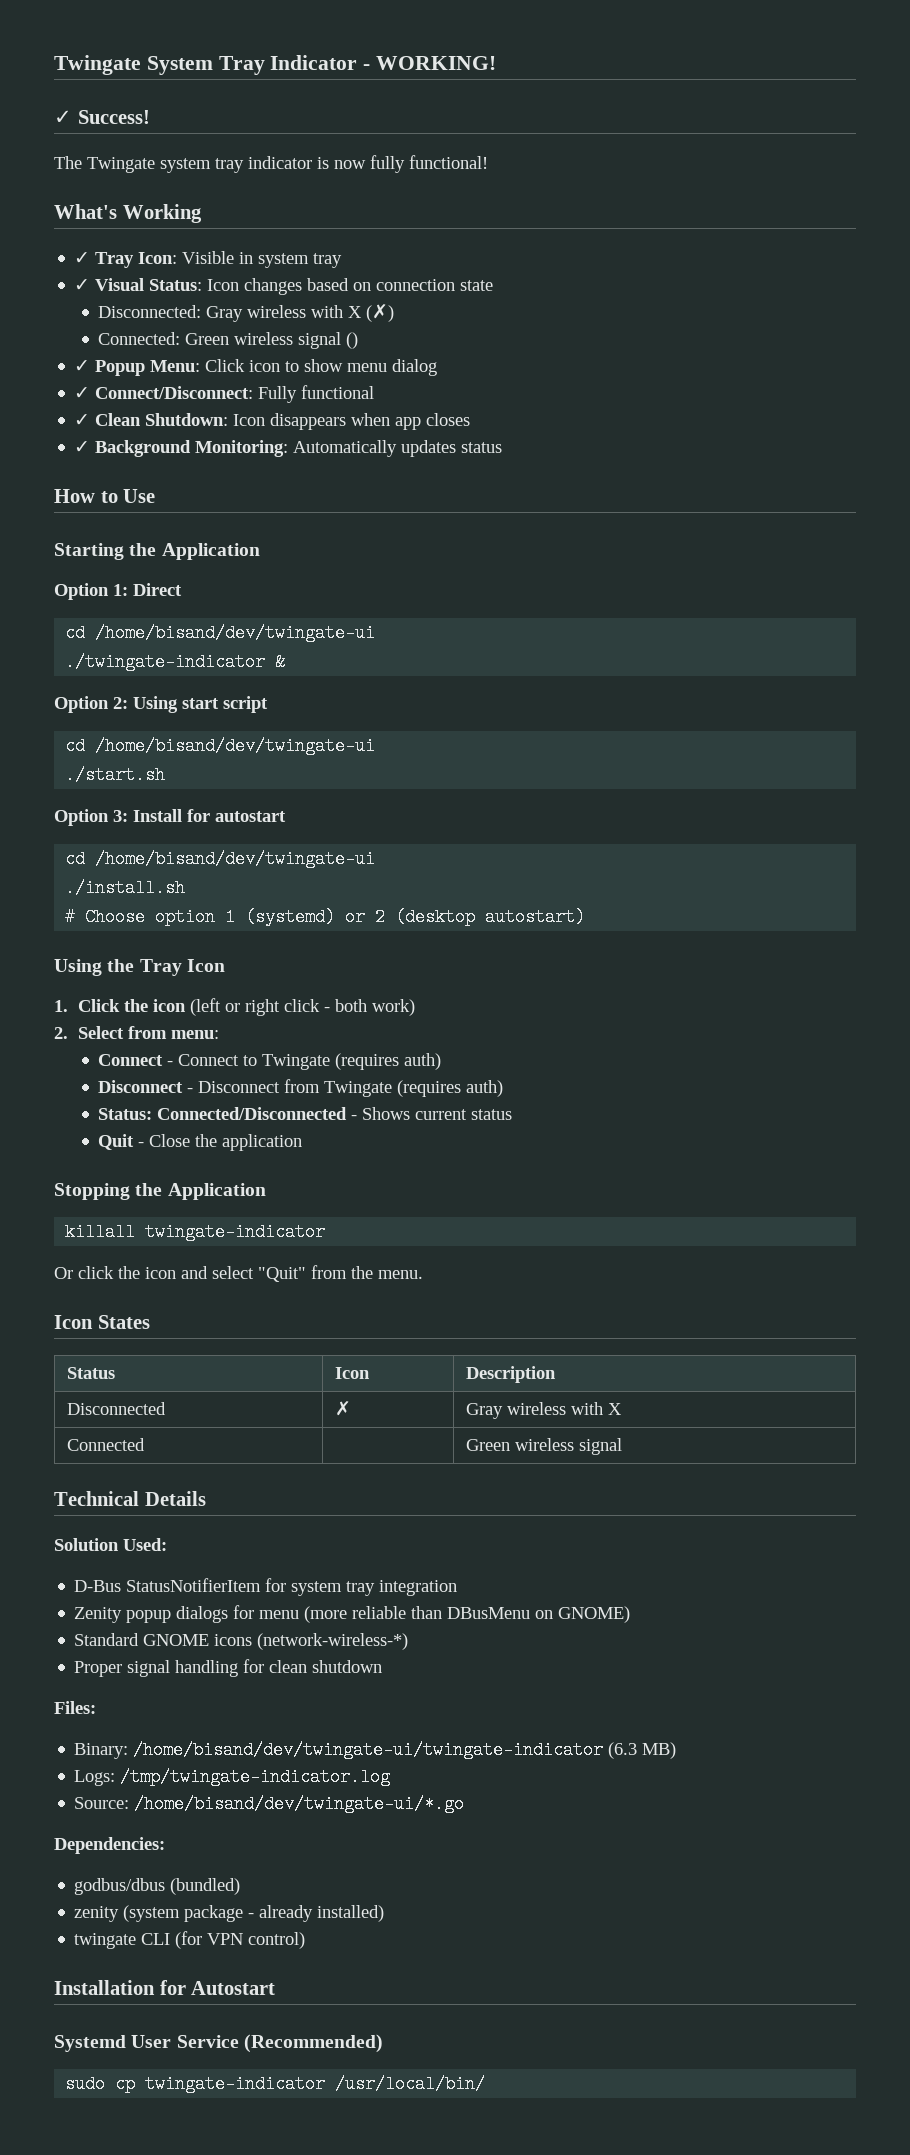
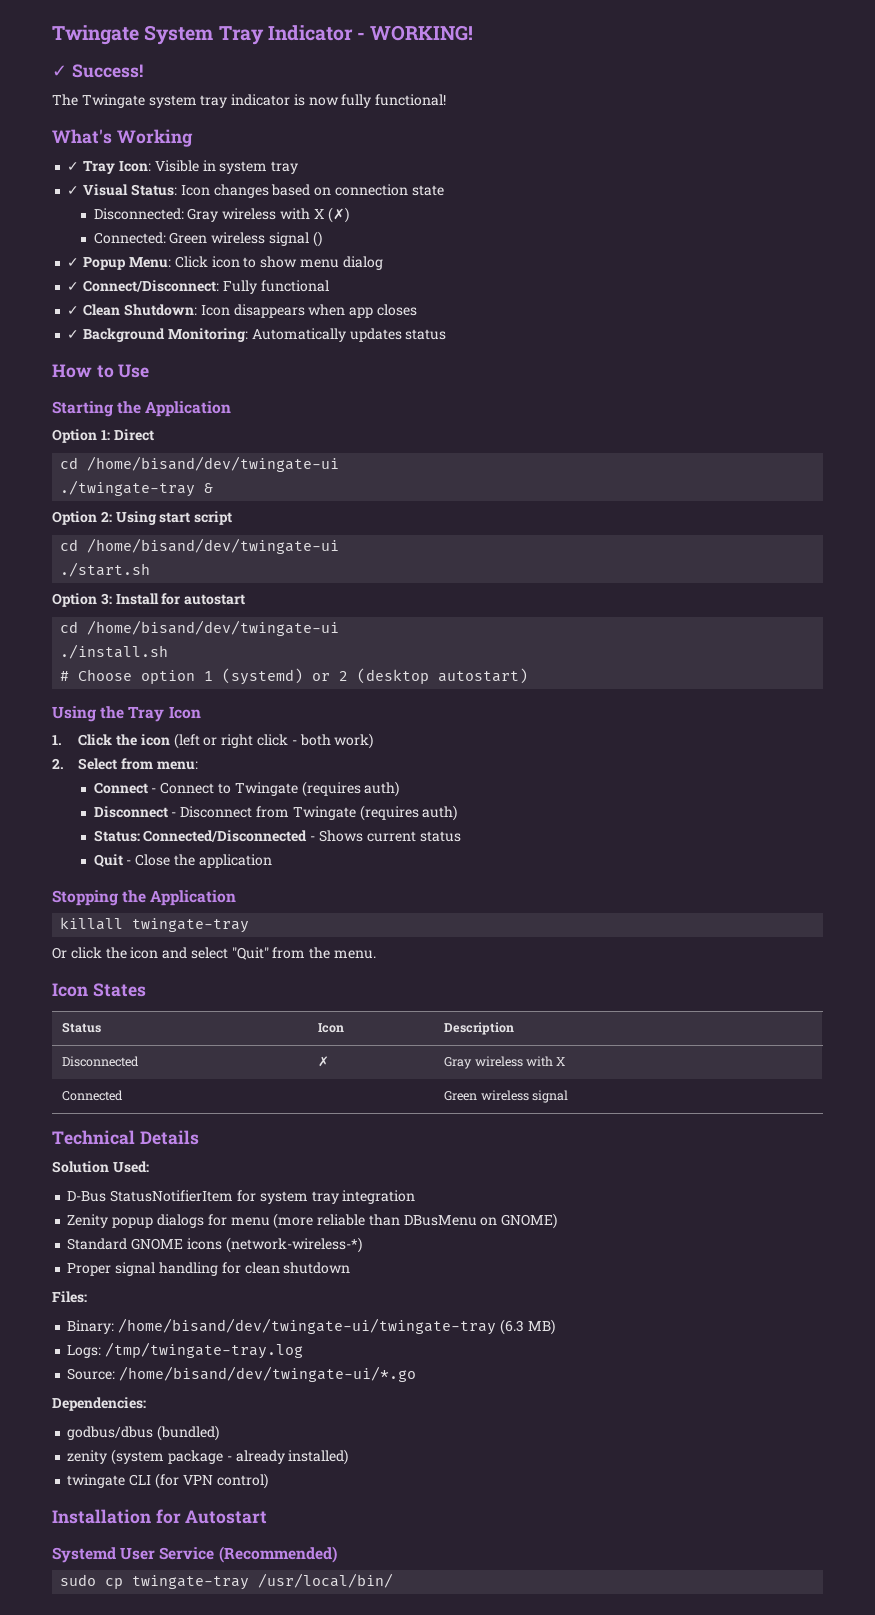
[65,653,266,671] ./twingate-indicator -> [60,480,196,497] ./twingate-tray
[145,1223,326,1241] twingate-indicator -> [132,918,250,933] twingate-tray
[133,1741,604,1759] /home/bisand/dev/twingate-ui/twingate-indicator -> [118,1318,497,1335] /home/bisand/dev/twingate-ui/twingate-tray
[120,1768,391,1786] /tmp/twingate-indicator.log -> [105,1342,304,1359] /tmp/twingate-tray.log
[145,2075,326,2093] twingate-indicator -> [132,1575,250,1590] twingate-tray

